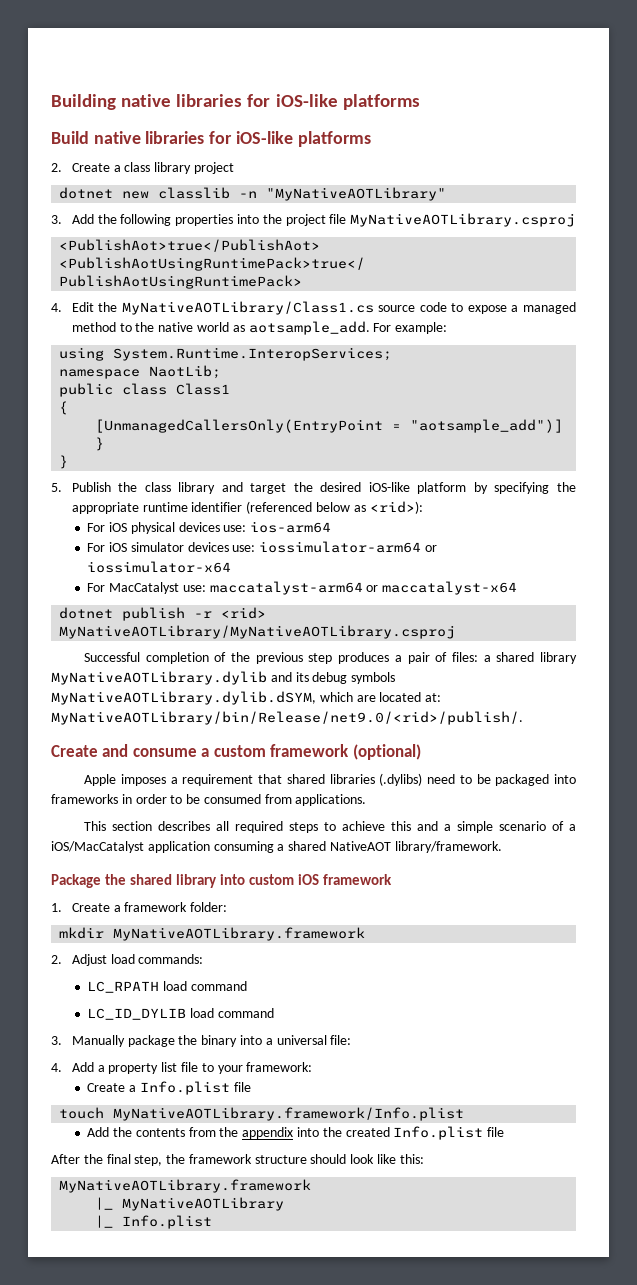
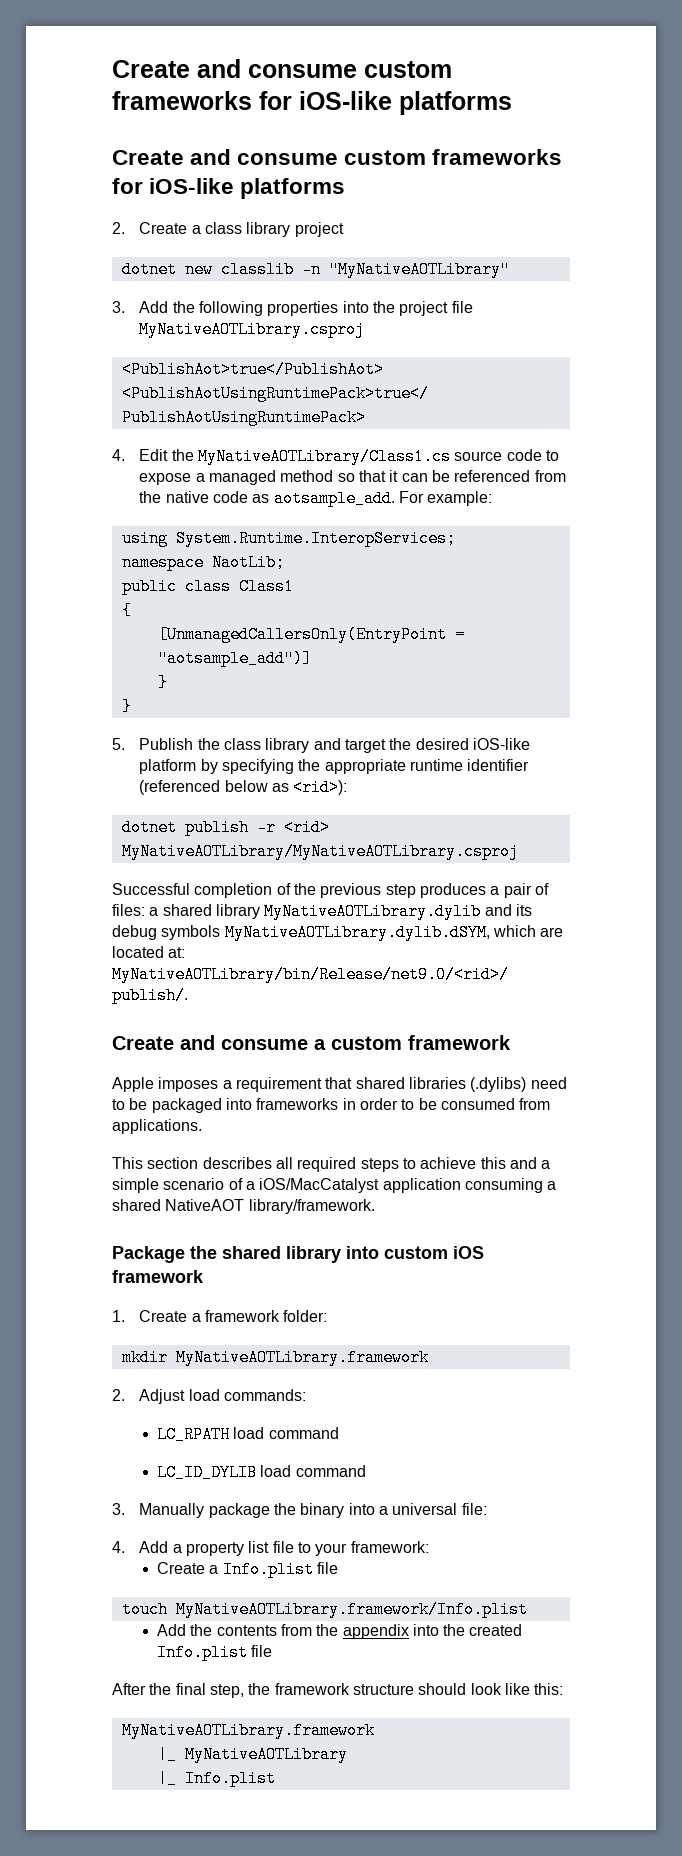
[51,94,420,110] [51,131,205,144] Building native libraries for iOS-like platforms // Build native libraries -> [112,59,452,78] [112,91,512,115] [112,149,563,165] Create and consume custom frameworks for iOS-like platforms // Create and consume custom frameworks
[119,323,132,332] to -> [337,470,566,482] so that it can be referenced from
[196,322,229,332] world -> [212,491,248,503] code
[87,521,332,534] [87,541,437,553] [87,561,232,573] [87,581,518,595] // For iOS physical devices use: ios-arm64 // For iOS simulator devices use: iossimulator-arm64 or iossimulator-x64 // For MacCatalyst use: maccatalyst-arm64 or maccatalyst-x64 -> (348, 787) none
[352,744,421,760] (optional) -> (511, 1042) none

